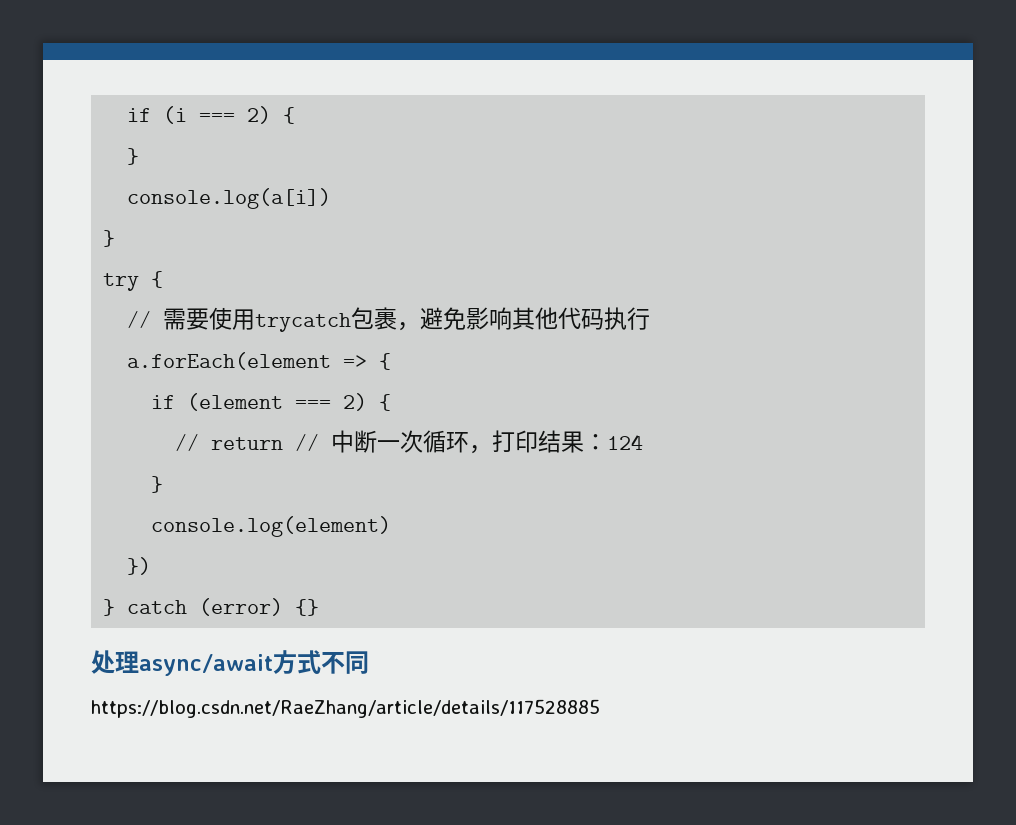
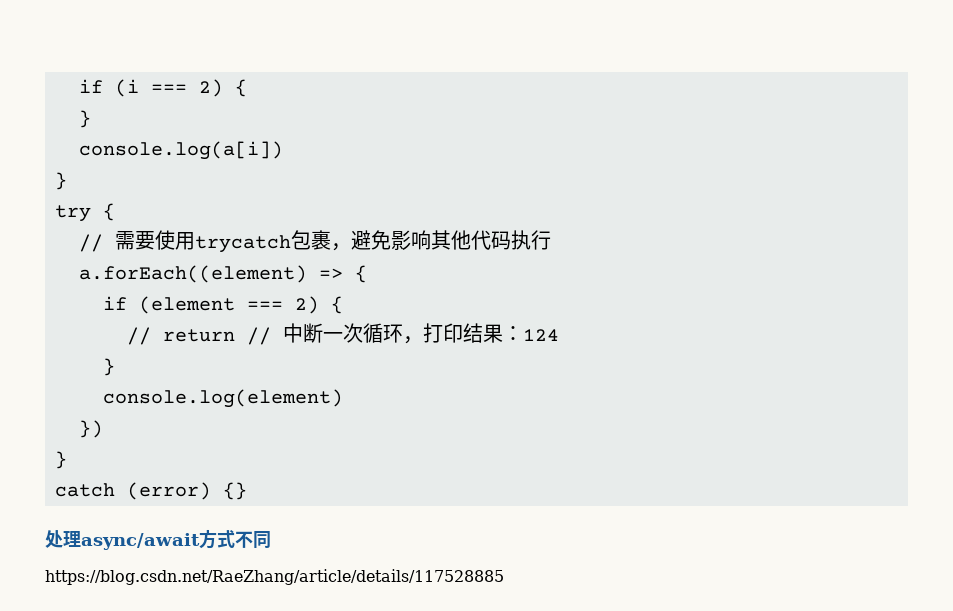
[127,352,332,370] a.forEach(element -> [78,265,307,283] a.forEach((element)
(116, 607) none -> (67, 460) //

